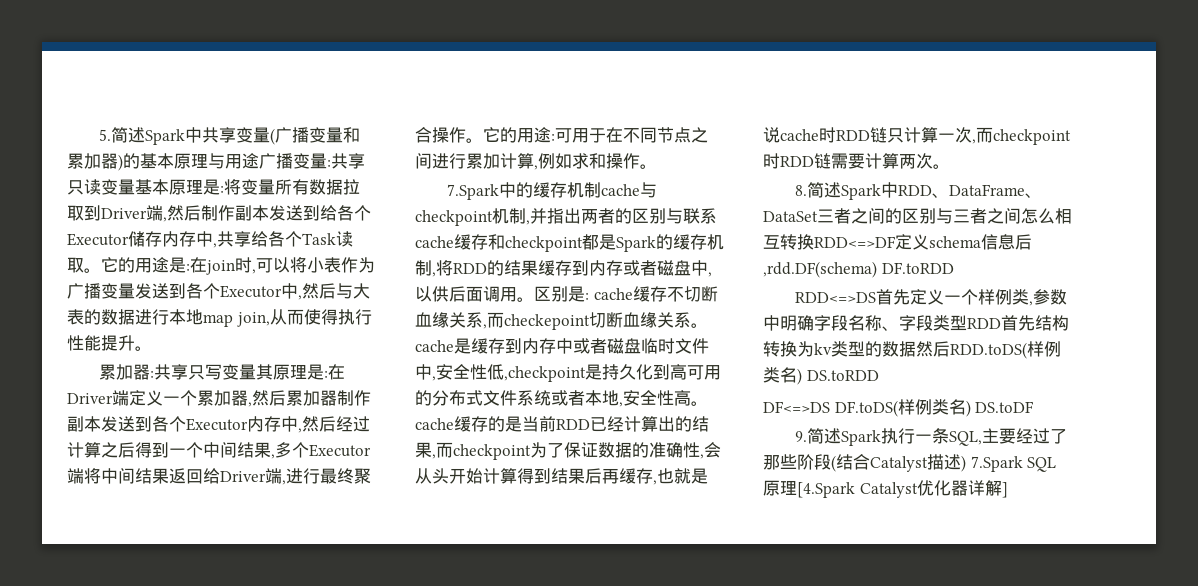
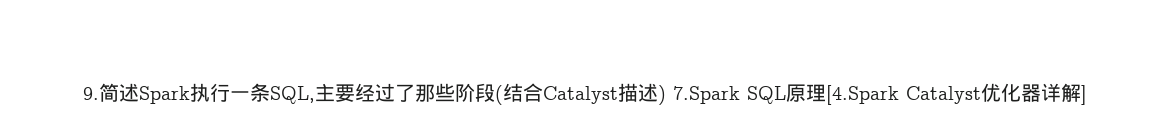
[98,127,360,145] [67,153,365,171] [67,179,360,195] [67,205,371,222] [67,231,353,248] [67,257,375,275] [67,283,370,300] [67,309,372,327] [67,335,152,351] [98,364,345,380] [67,390,371,407] [67,416,370,433] [67,442,371,459] [67,468,371,485] [415,127,708,143] [415,153,657,170] [446,182,657,200] [415,208,717,226] [415,234,724,252] [415,260,712,277] [415,286,718,302] [415,312,708,330] [415,338,709,354] [415,364,721,382] [415,390,708,407] [415,416,709,432] [415,442,721,460] [415,468,708,485] [763,127,1071,145] [763,153,950,169] [794,182,1042,200] [763,208,1072,224] [763,234,1032,250] [763,261,954,278] [794,289,1067,306] [763,315,1069,331] [763,341,1061,359] [763,367,879,385] [763,399,1035,417] 5.简述Spark中共享变量(广播变量和累加器)的基本原理与用途广播变量:共享只读变量基本原理是:将变量所有数据拉取到Driver端,然后制作副本发送到给各个Executor储存内存中,共享给各个Task读取。它的用途是:在join时,可以将小表作为广播变量发送到各个Executor中,然后与大表的数据进行本地map join,从而使得执行性能提升。 // 累加器:共享只写变量其原理是:在Driver端定义一个累加器,然后累加器制作副本发送到各个Executor内存中,然后经过计算之后得到一个中间结果,多个Executor端将中间结果返回给Driver端,进行最终聚合操作。它的用途:可用于在不同节点之间进行累加计算,例如求和操作。 // 7.Spark中的缓存机制cache与checkpoint机制,并指出两者的区别与联系cache缓存和checkpoint都是Spark的缓存机制,将RDD的结果缓存到内存或者磁盘中,以供后面调用。区别是: cache缓存不切断血缘关系,而checkepoint切断血缘关系。cache是缓存到内存中或者磁盘临时文件中,安全性低,checkpoint是持久化到高可用的分布式文件系统或者本地,安全性高。cache缓存的是当前RDD已经计算出的结果,而checkpoint为了保证数据的准确性,会从头开始计算得到结果后再缓存,也就是说cache时RDD链只计算一次,而checkpoint时RDD链需要计算两次。 // 8.简述Spark中RDD、DataFrame、DataSet三者之间的区别与三者之间怎么相互转换RDD<=>DF定义schema信息后,rdd.DF(schema) DF.toRDD // RDD<=>DS首先定义一个样例类,参数中明确字段名称、字段类型RDD首先结构转换为kv类型的数据然后RDD.toDS(样例类名) DS.toRDD // DF<=>DS DF.toDS(样例类名) DS.toDF // -> (82, 93) none

